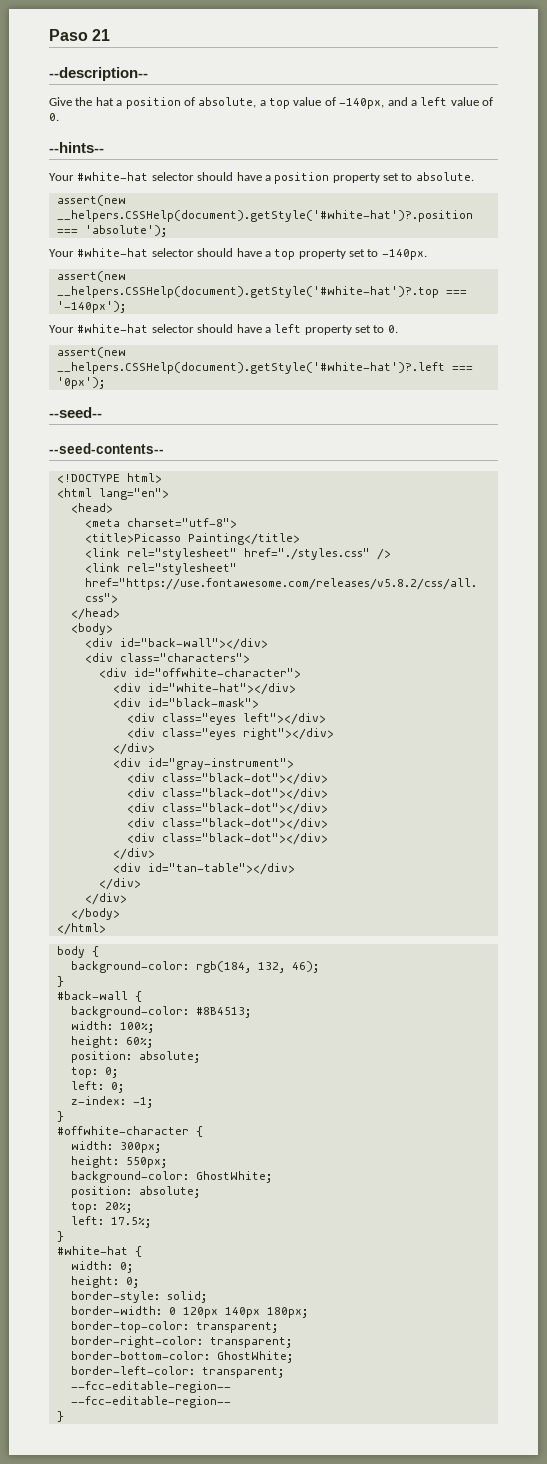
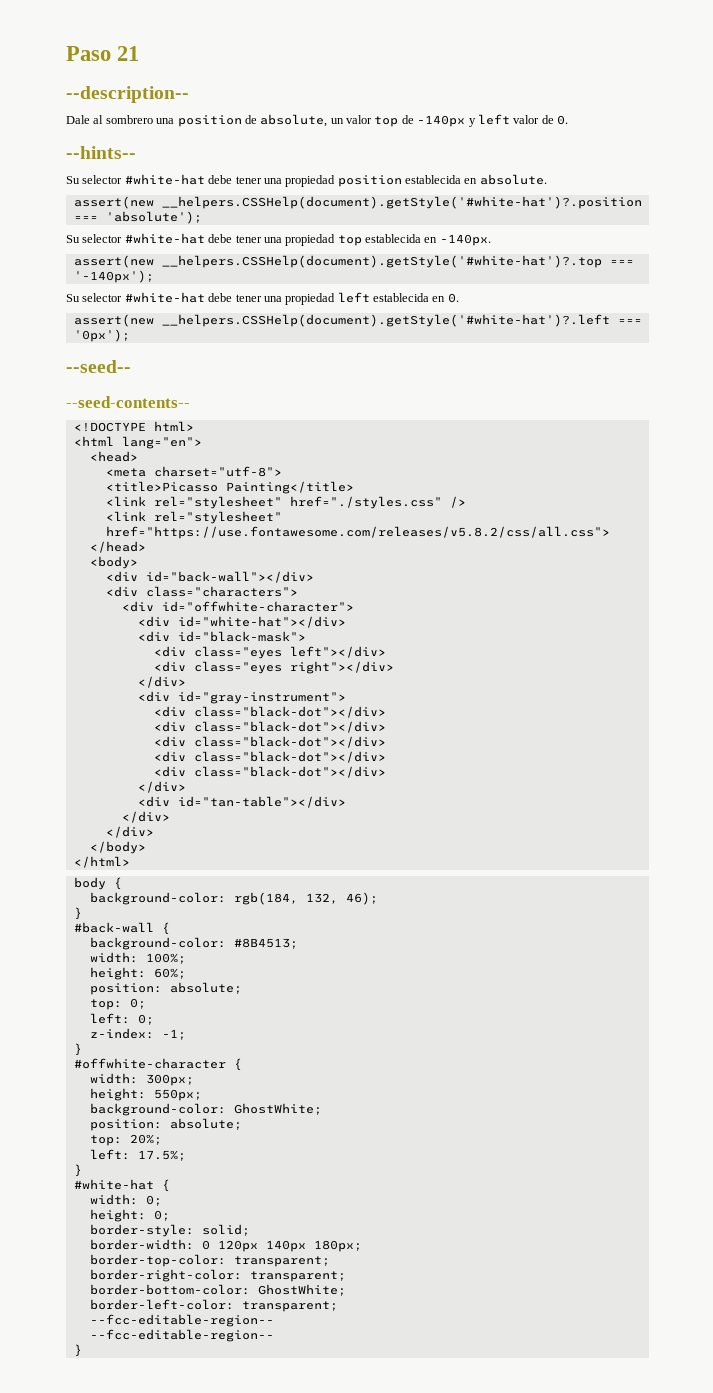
[49,97,493,109] [49,113,59,121] [49,142,104,153] [49,172,413,184] Give the hat a position of absolute, a top value of -140px, and a left value of 0. // --hints-- // Your #white-hat selector should have a position property set to -> [66,114,568,127] [66,146,136,159] [66,174,478,187] Dale al sombrero una position de absolute, un valor top de -140px y left valor de 0. // --hints-- // Su selector #white-hat debe tener una propiedad position establecida en
[49,248,379,260] Your #white-hat selector should have a top property set to -> [66,233,438,246] Su selector #white-hat debe tener una propiedad top establecida en
[49,324,385,335] Your #white-hat selector should have a left property set to -> [66,292,446,305] Su selector #white-hat debe tener una propiedad left establecida en

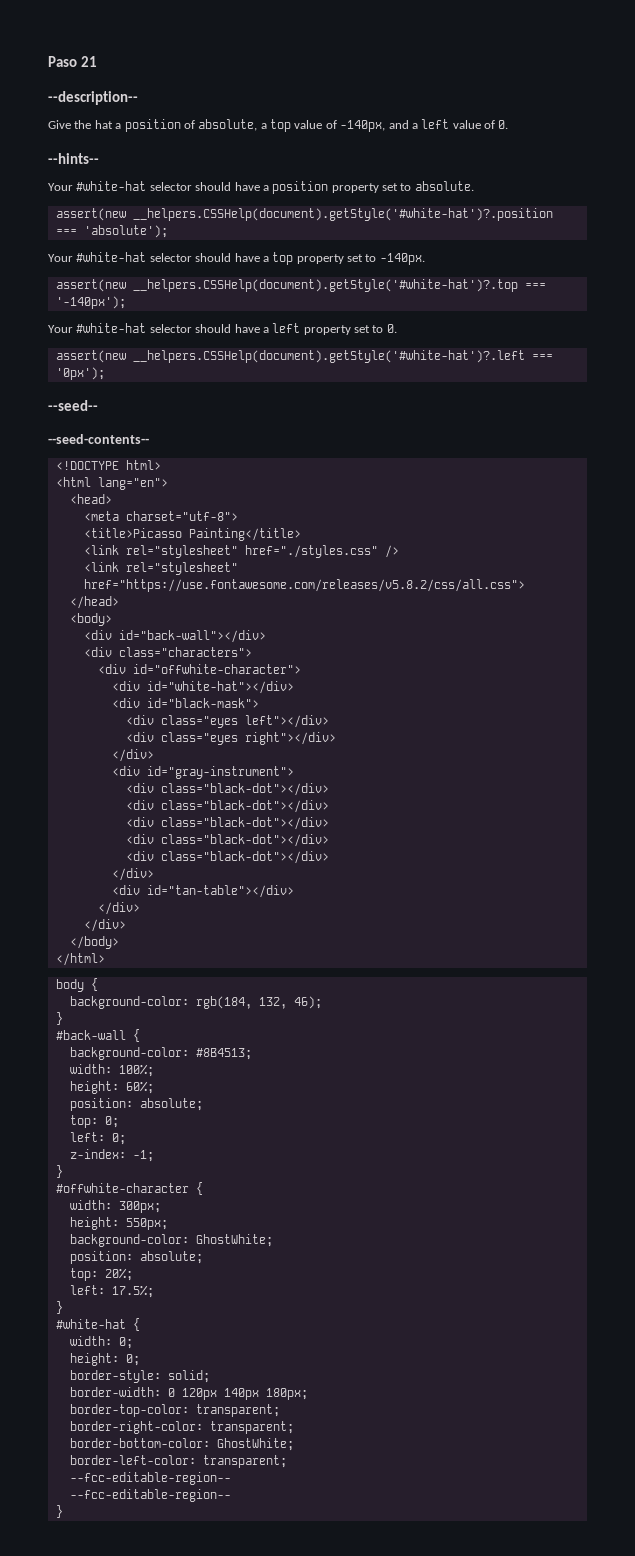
[66,114,568,127] [66,146,136,159] [66,174,478,187] Dale al sombrero una position de absolute, un valor top de -140px y left valor de 0. // --hints-- // Su selector #white-hat debe tener una propiedad position establecida en -> [48,119,509,132] [48,153,99,164] [48,181,412,194] Give the hat a position of absolute, a top value of -140px, and a left value of 0. // --hints-- // Your #white-hat selector should have a position property set to
[66,233,438,246] Su selector #white-hat debe tener una propiedad top establecida en -> [48,252,377,265] Your #white-hat selector should have a top property set to
[66,292,446,305] Su selector #white-hat debe tener una propiedad left establecida en -> [48,323,384,335] Your #white-hat selector should have a left property set to

